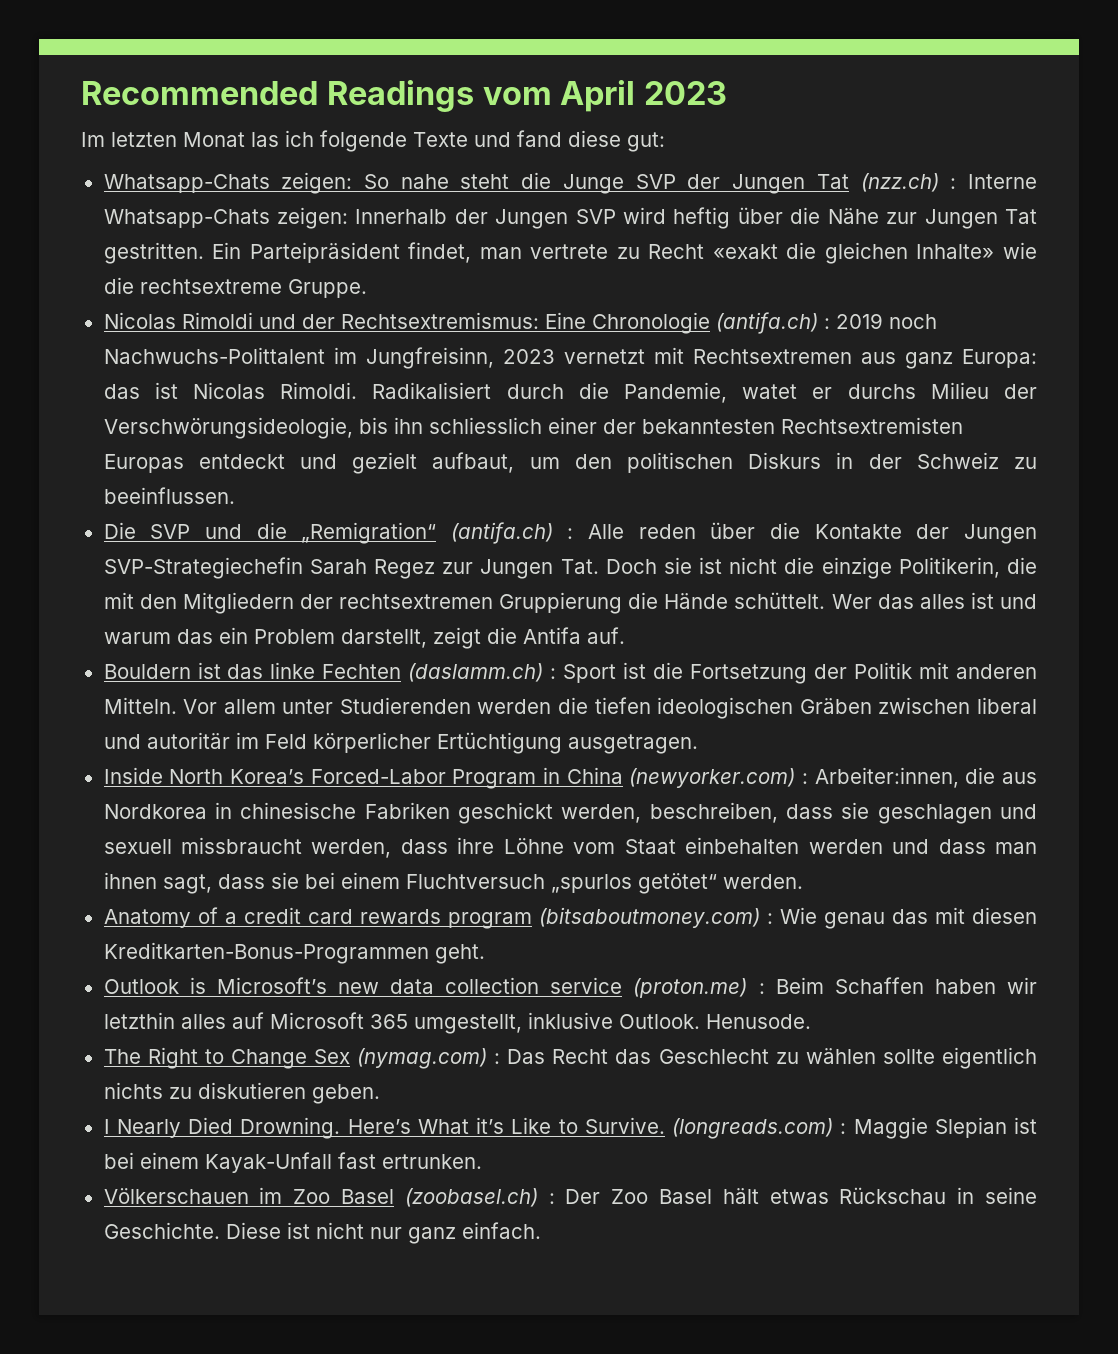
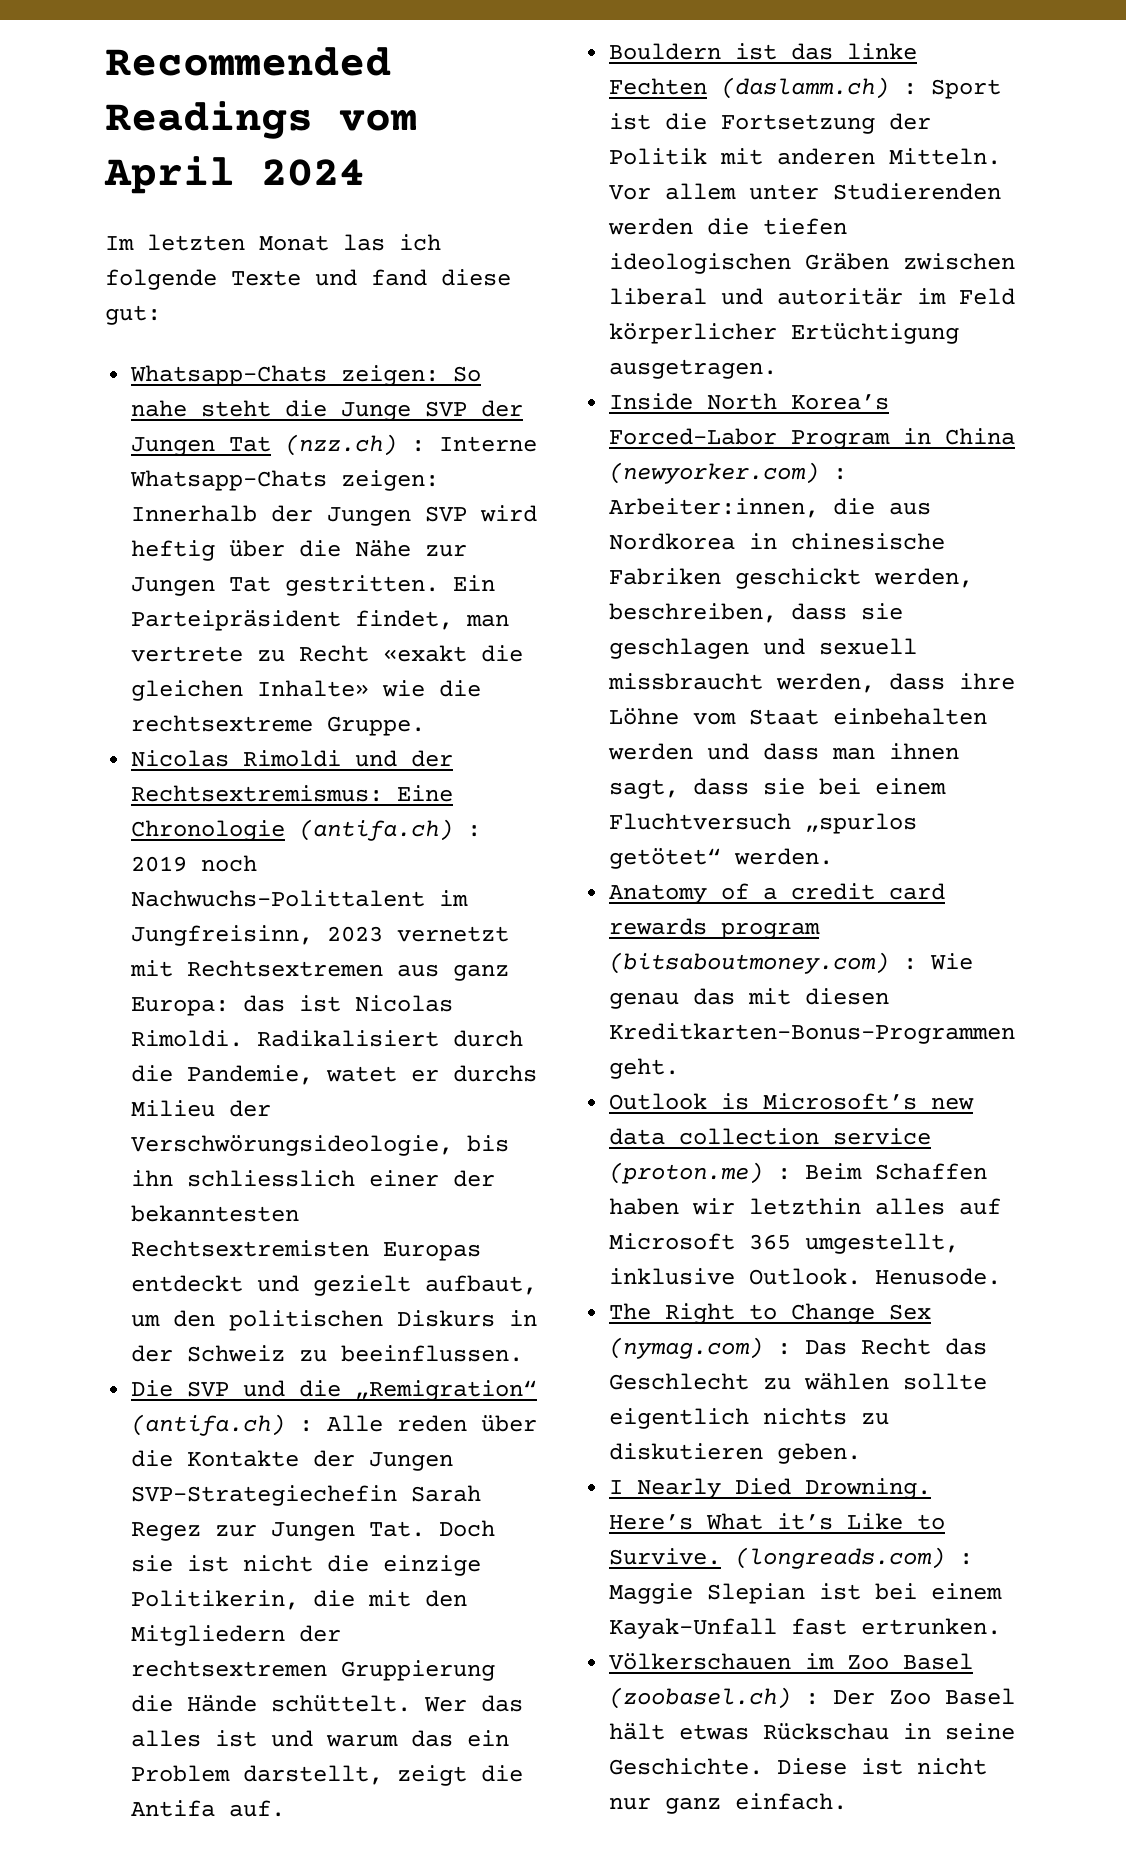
[644,81,728,105] 2023 -> [261,159,365,186] 2024

